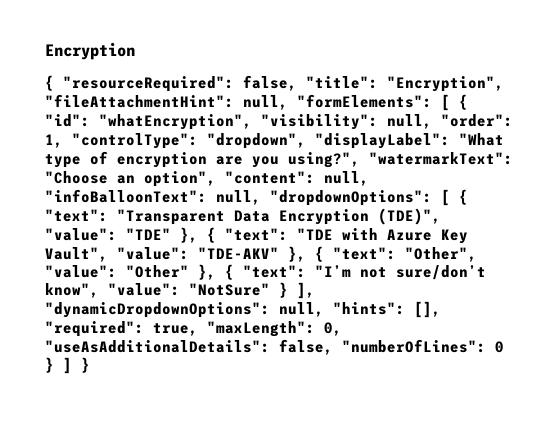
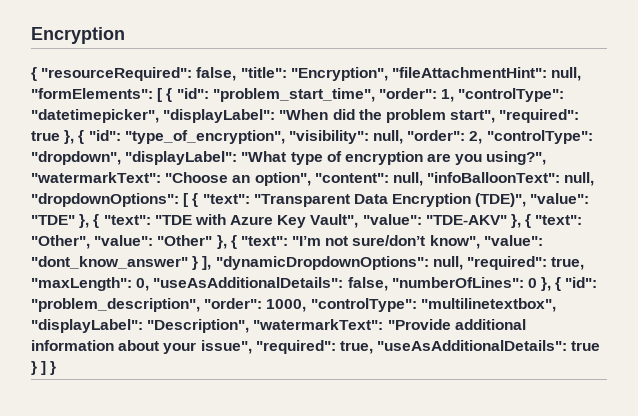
[99,114,252,130] "whatEncryption", -> [212,88,565,102] [31,109,580,123] [31,130,285,144] "problem_start_time", "order": 1, "controlType": "datetimepicker", "displayLabel": "When did the problem start", "required": true }, { "id": "type_of_encryption",
[45,134,63,148] 1, -> [469,131,483,144] 2,
[189,283,270,296] "NotSure" -> [31,256,188,269] "dont_know_answer"
[333,301,441,318] "hints": [], -> (463, 263) none
(504, 347) none -> [541,277,598,291] [31,298,556,312] [31,319,526,333] [31,340,601,354] }, { "id": "problem_description", "order": 1000, "controlType": "multilinetextbox", "displayLabel": "Description", "watermarkText": "Provide additional information about your issue", "required": true, "useAsAdditionalDetails": true

